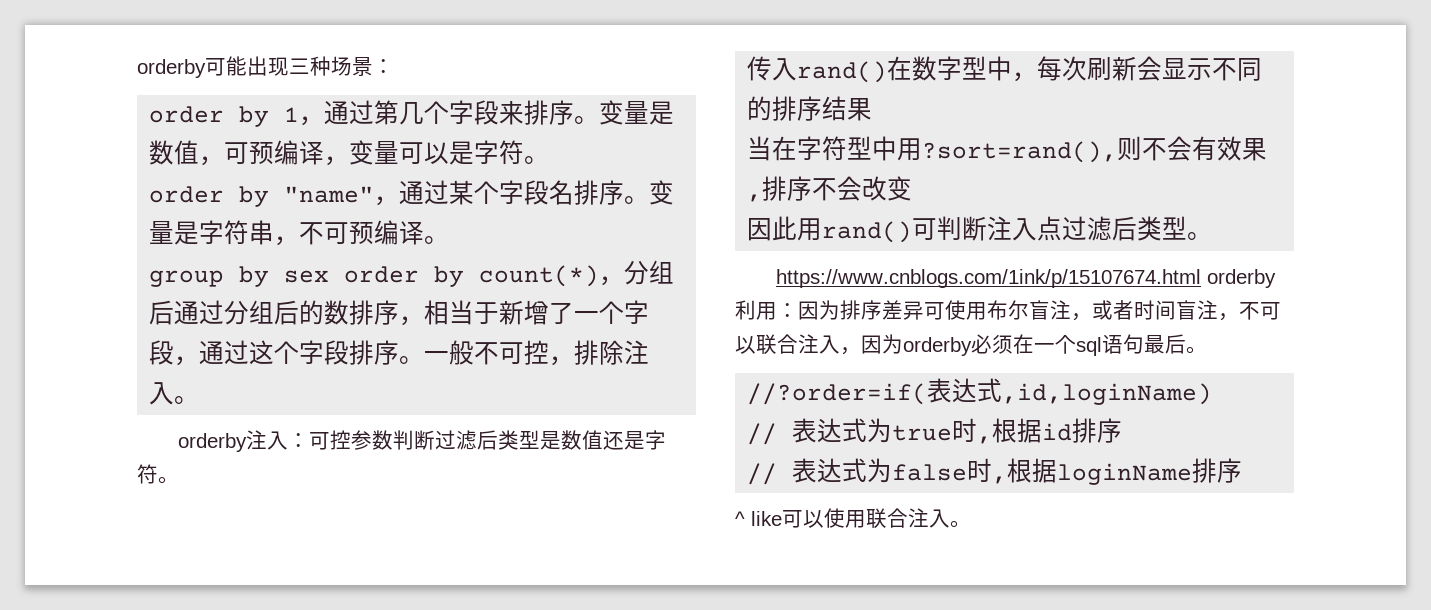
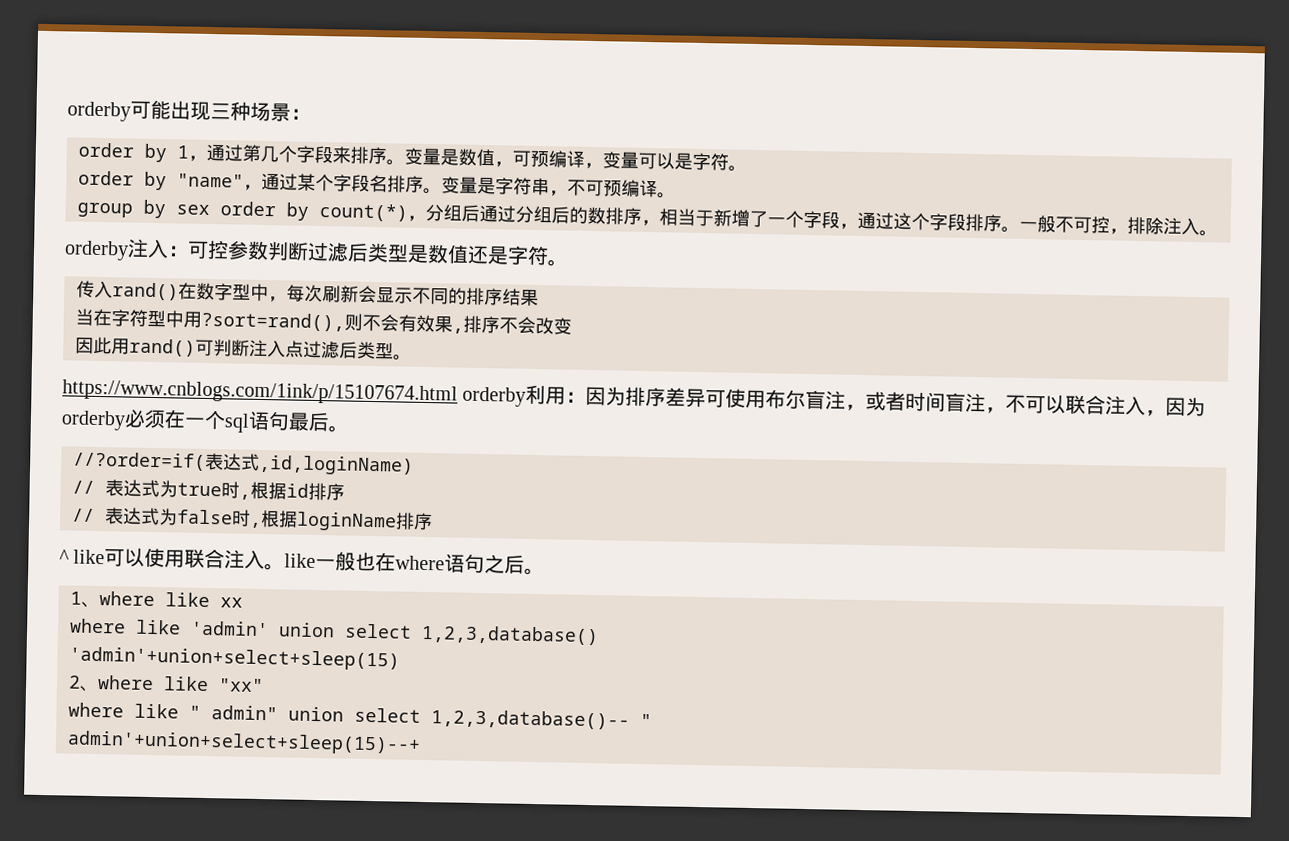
(971, 524) none -> [284,551,546,576] [70,591,243,609] [70,618,599,646] [69,646,400,671] [68,675,264,693] [68,702,652,730] [67,730,421,755] like一般也在where语句之后。 // 1、where like xx // where like 'admin' union select 1,2,3,database() // 'admin'+union+select+sleep(15) // 2、where like "xx" // where like " admin" union select 1,2,3,database()-- " // admin'+union+select+sleep(15)--+

